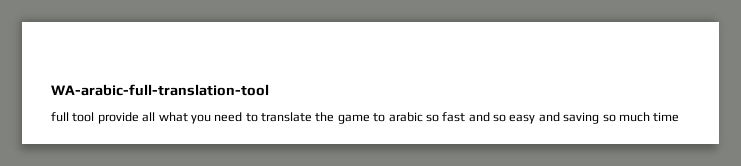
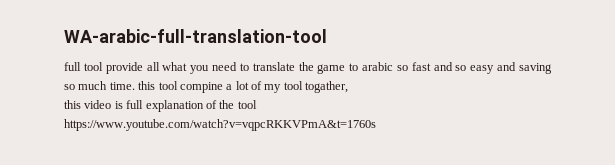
[653,112,680,122] time -> [109,81,349,93] [64,100,257,112] [64,119,376,131] time. this tool compine a lot of my tool togather, // this video is full explanation of the tool https://www.youtube.com/watch?v=vqpcRKKVPmA&t=1760s

